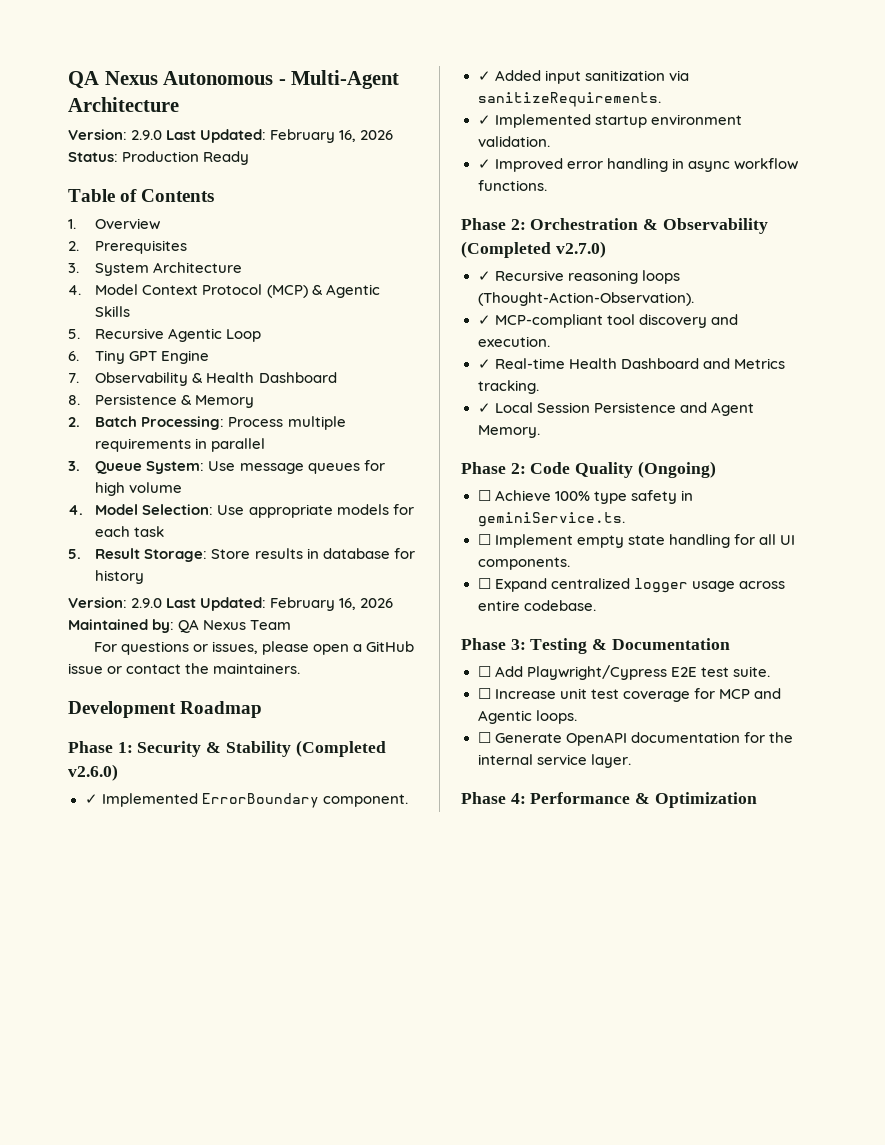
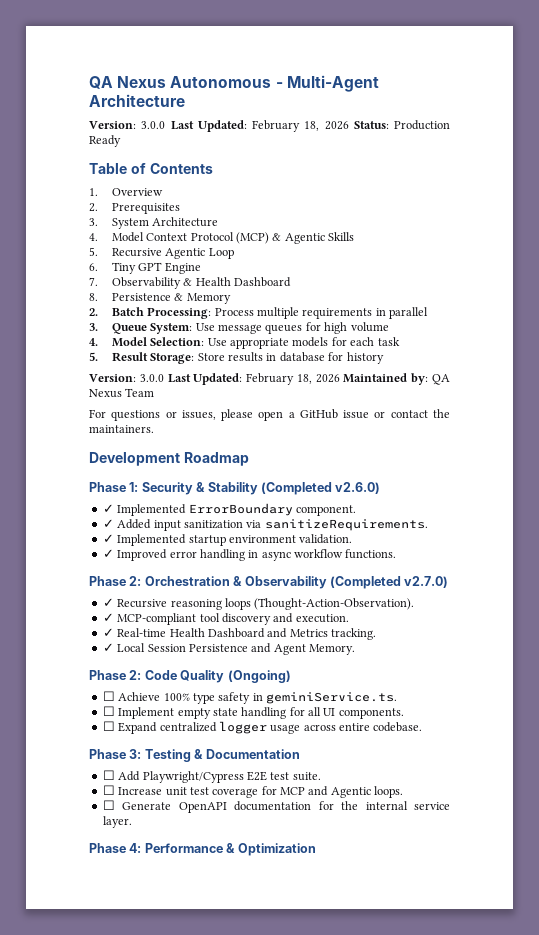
[131,129,357,143] 2.9.0 Last Updated: February 16, -> [141,120,320,132] 3.0.0 Last Updated: February 18,
[131,597,357,611] 2.9.0 Last Updated: February 16, -> [139,373,312,385] 3.0.0 Last Updated: February 18,

